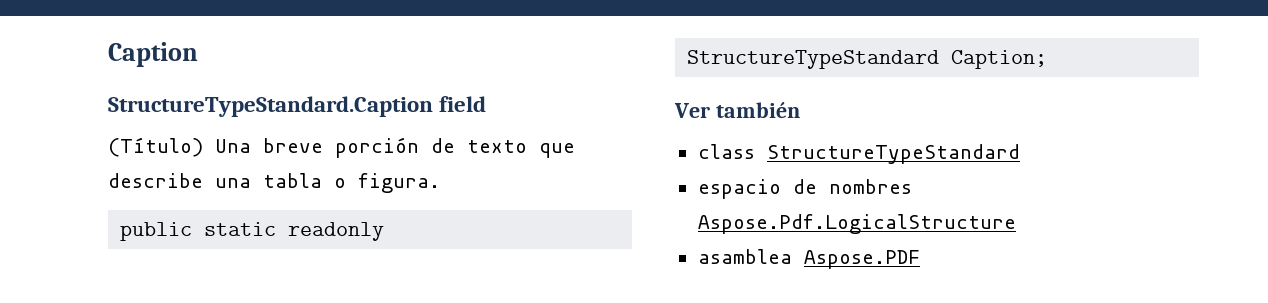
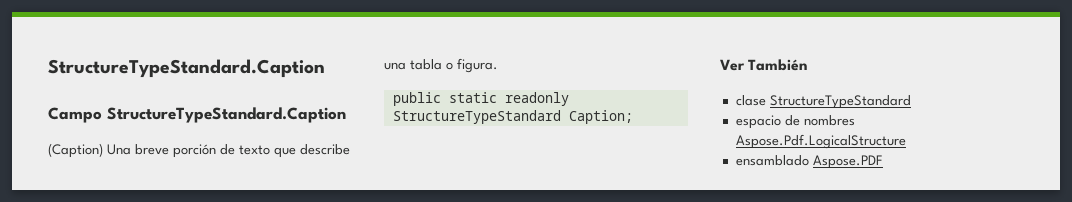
[108,42,198,67] [108,96,487,117] [108,137,203,157] Caption // StructureTypeStandard.Caption field // (Título) -> [48,59,325,78] [48,107,346,123] [48,143,103,158] StructureTypeStandard.Caption // Campo StructureTypeStandard.Caption // (Caption)
[715,102,800,118] [697,144,755,159] también // class -> [748,59,808,71] [735,95,766,106] También // clase
[697,249,792,264] asamblea -> [735,155,809,166] ensamblado

